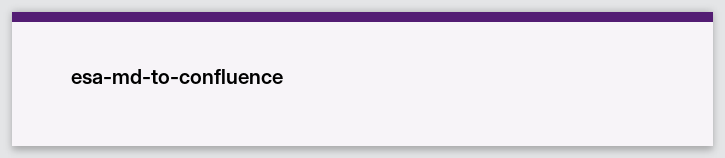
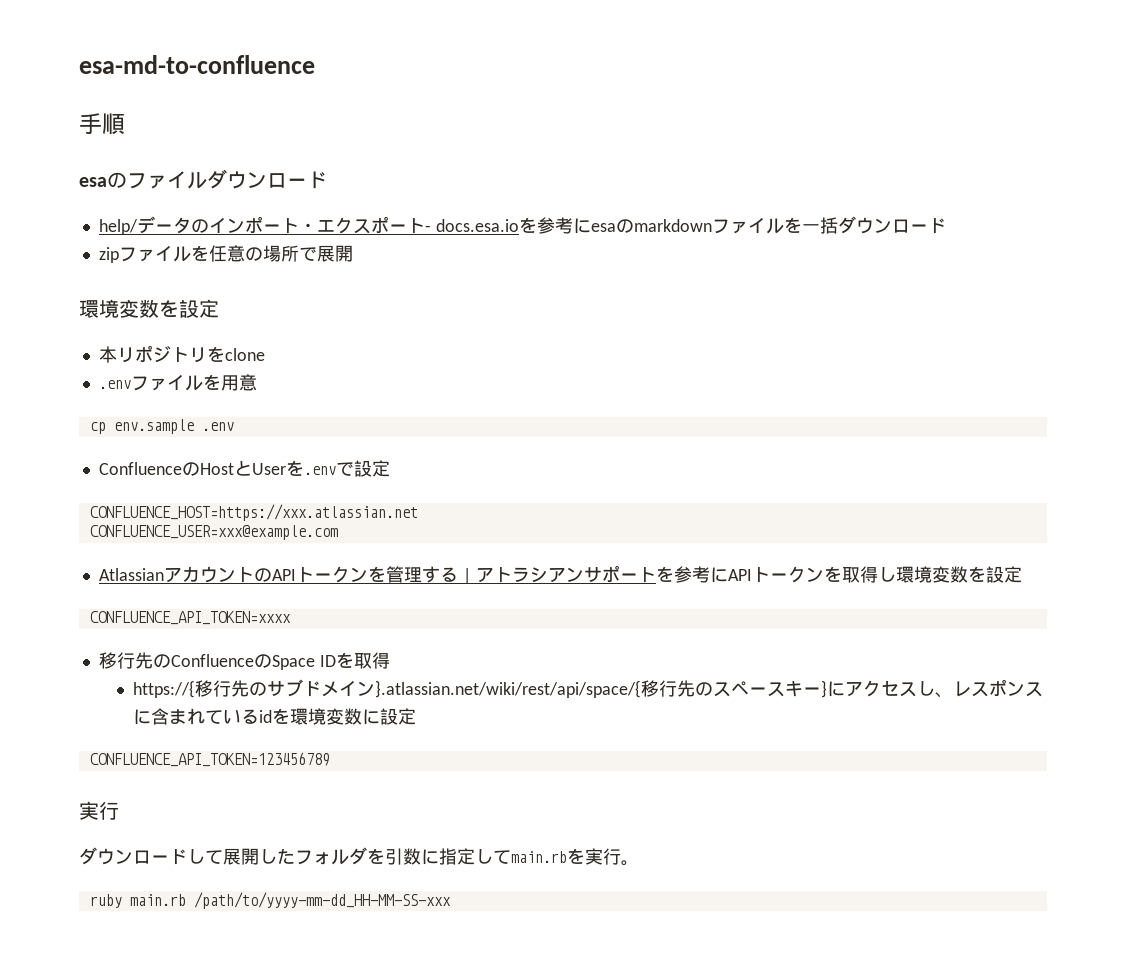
(283, 76) none -> [79,113,125,135] [79,169,327,189] [98,216,946,235] [98,245,353,263] [79,299,219,318] [98,345,265,363] [98,374,257,391] [89,419,234,434] [98,460,390,477] [89,504,418,521] [89,525,338,540] [98,565,1022,584] [89,611,291,625] [98,652,390,670] [133,679,1044,698] [133,708,417,725] [89,752,330,767] [79,801,119,820] [79,847,639,866] [89,892,451,909] // 手順 // esaのファイルダウンロード // help/データのインポート・エクスポート- docs.esa.ioを参考にesaのmarkdownファイルを一括ダウンロード // zipファイルを任意の場所で展開 // 環境変数を設定 // 本リポジトリをclone // .envファイルを用意 // cp env.sample .env // ConfluenceのHostとUserを.envで設定 // CONFLUENCE_HOST=https://xxx.atlassian.net // CONFLUENCE_USER=xxx@example.com // AtlassianアカウントのAPIトークンを管理する | アトラシアンサポートを参考にAPIトークンを取得し環境変数を設定 // CONFLUENCE_API_TOKEN=xxxx // 移行先のConfluenceのSpace IDを取得 // https://{移行先のサブドメイン}.atlassian.net/wiki/rest/api/space/{移行先のスペースキー}にアクセスし、レスポンスに含まれているidを環境変数に設定 // CONFLUENCE_API_TOKEN=123456789 // 実行 // ダウンロードして展開したフォルダを引数に指定してmain.rbを実行。 // ruby main.rb /path/to/yyyy-mm-dd_HH-MM-SS-xxx

